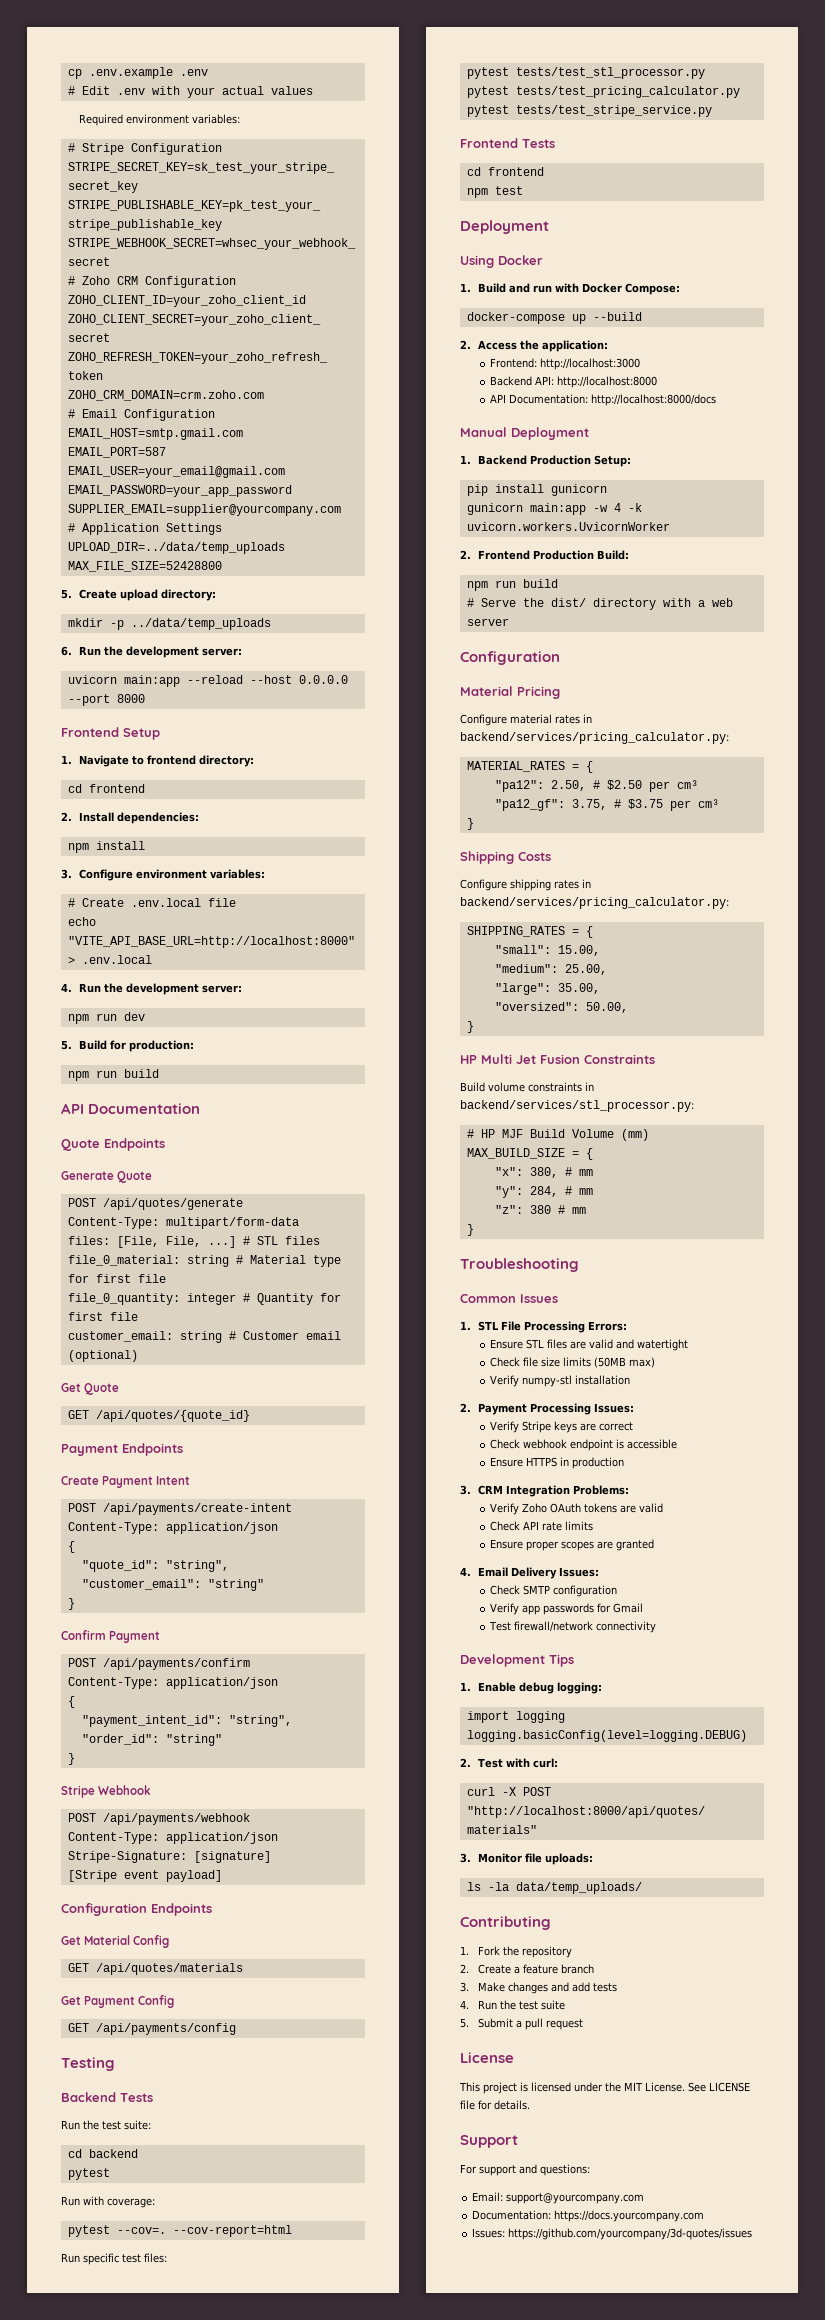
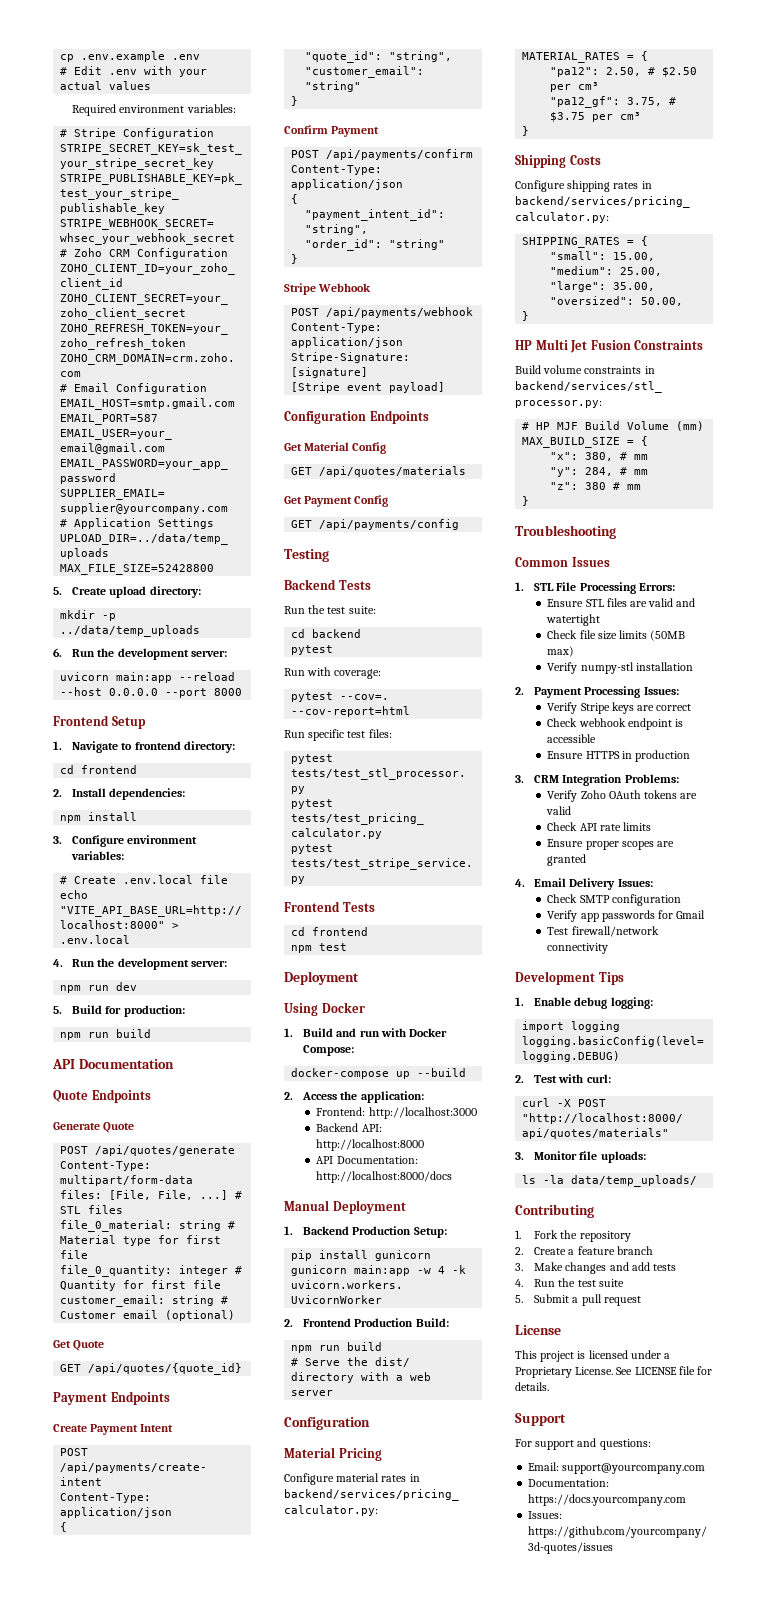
[605,2082,643,2092] the MIT -> [664,1353,671,1359] [515,1367,572,1378] a Proprietary

